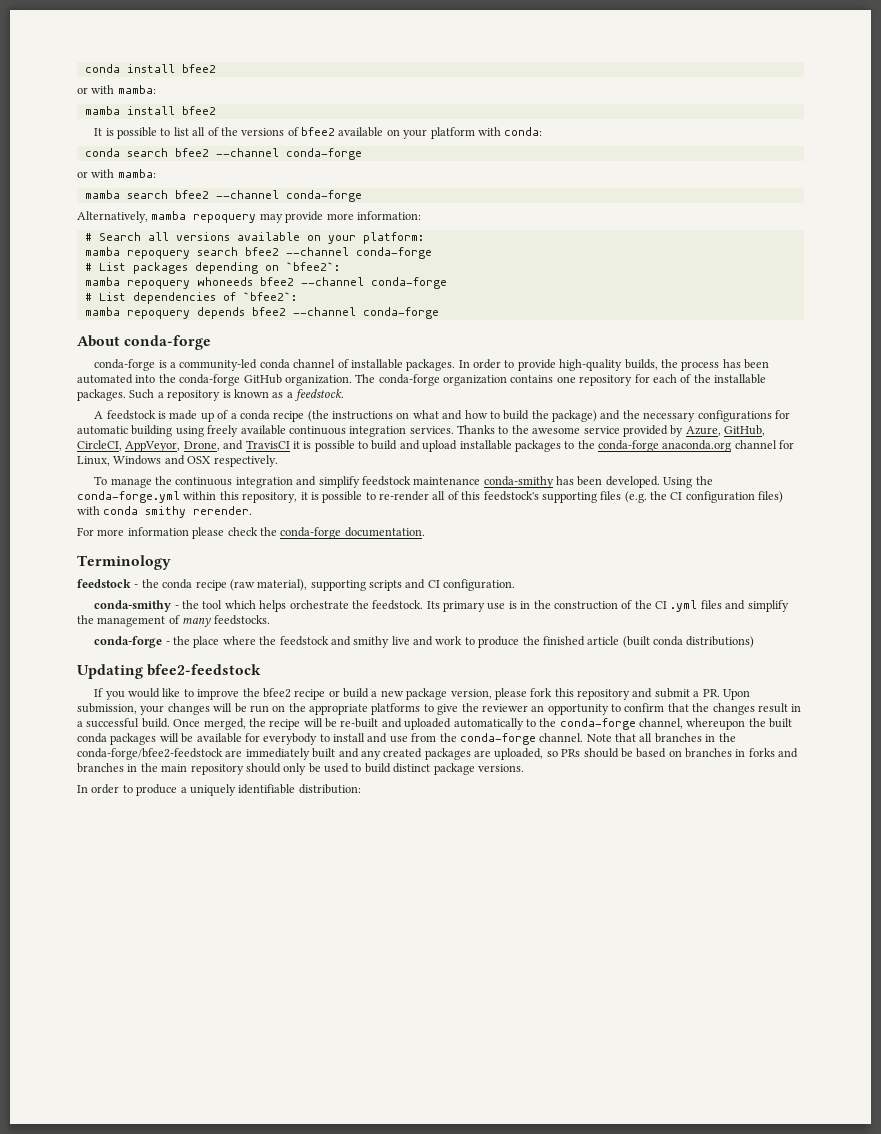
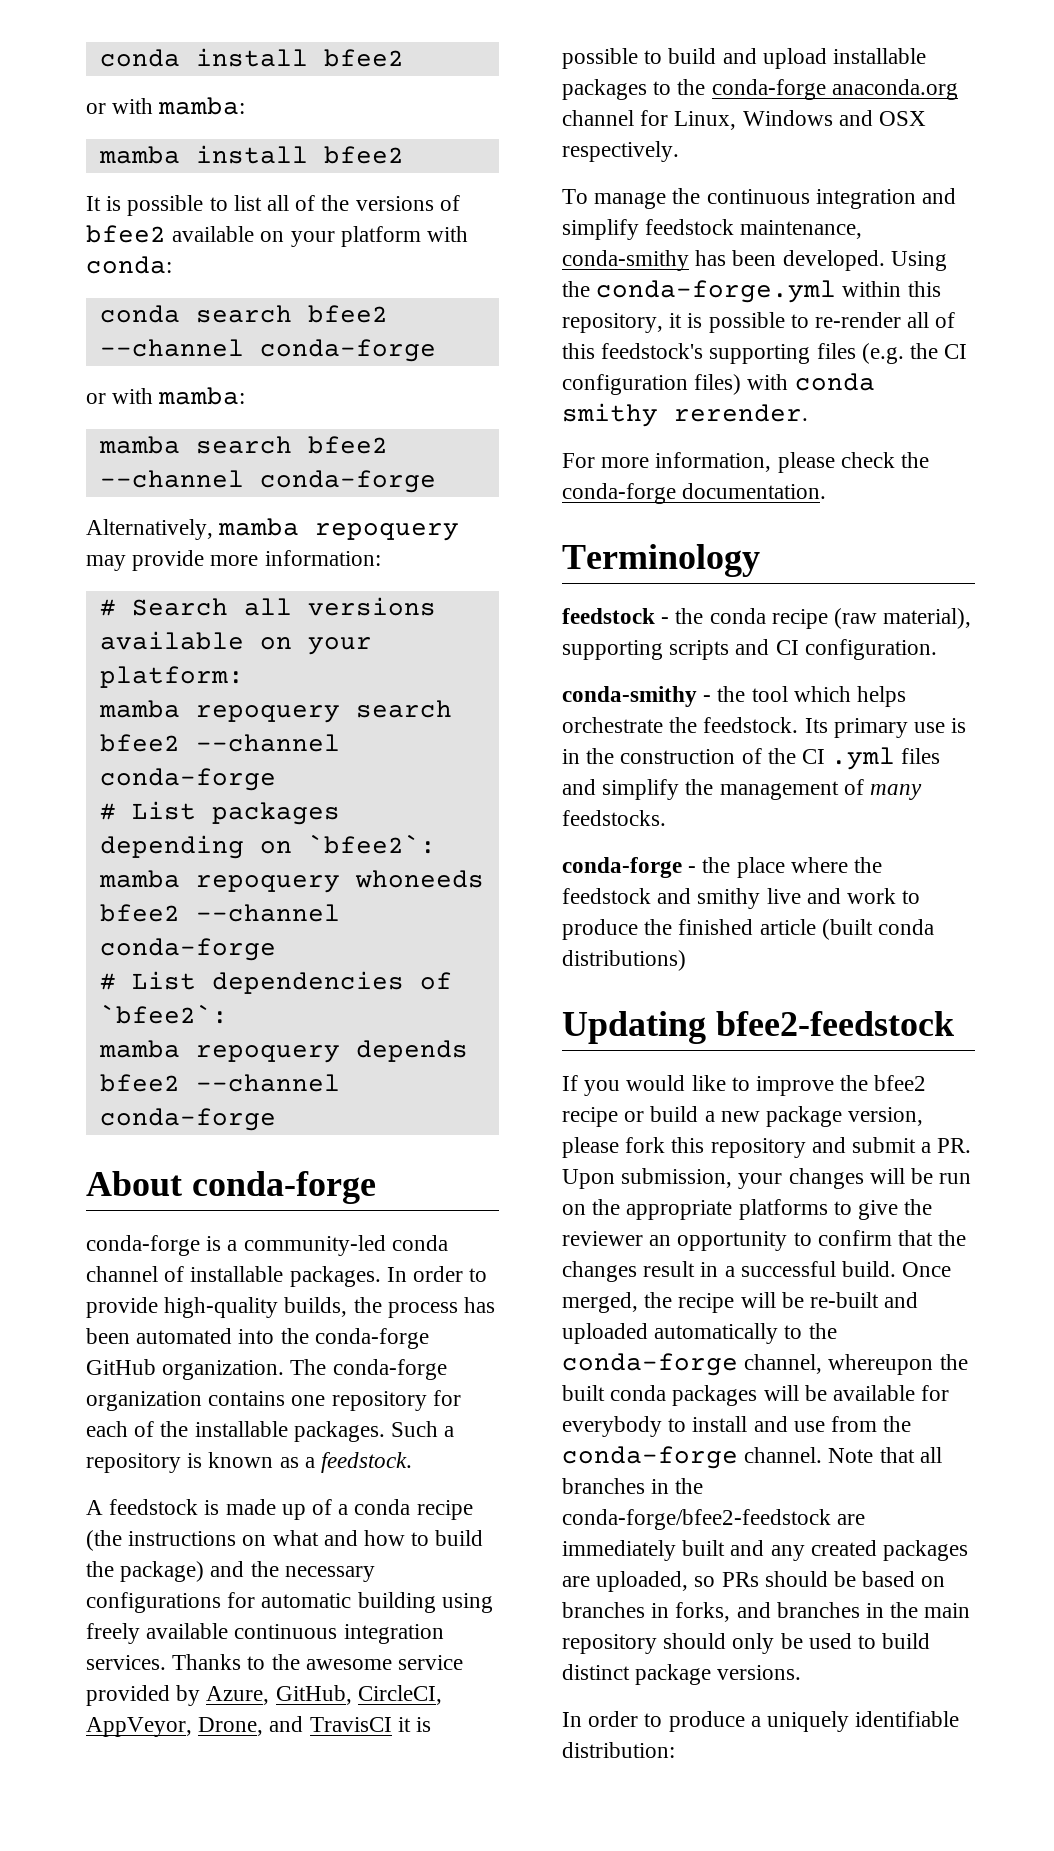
[413,477,481,485] maintenance -> [740,220,863,239] maintenance,
[127,527,189,536] information -> [655,452,772,472] information,
[748,748,775,757] forks -> [675,1602,731,1622] forks,

